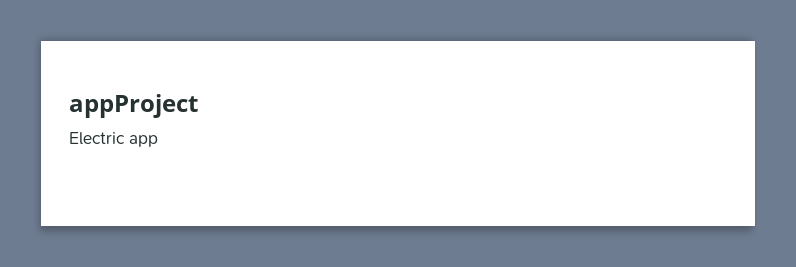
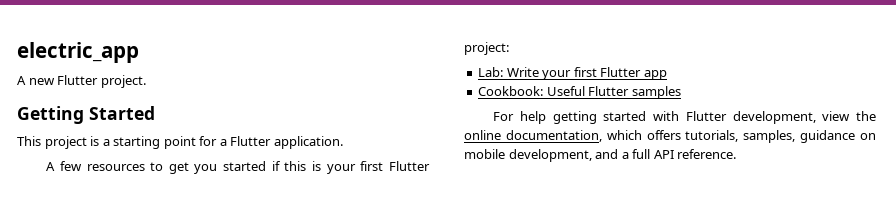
[69,94,198,118] [69,132,158,147] appProject // Electric app -> [17,42,139,63] [17,75,146,88] [17,106,155,124] [17,136,343,149] [46,161,430,174] [464,42,509,55] [478,67,667,80] [478,86,681,99] [493,111,876,124] [464,130,876,143] [464,149,737,162] electric_app // A new Flutter project. // Getting Started // This project is a starting point for a Flutter application. // A few resources to get you started if this is your first Flutter project: // Lab: Write your first Flutter app // Cookbook: Useful Flutter samples // For help getting started with Flutter development, view the online documentation, which offers tutorials, samples, guidance on mobile development, and a full API reference.

